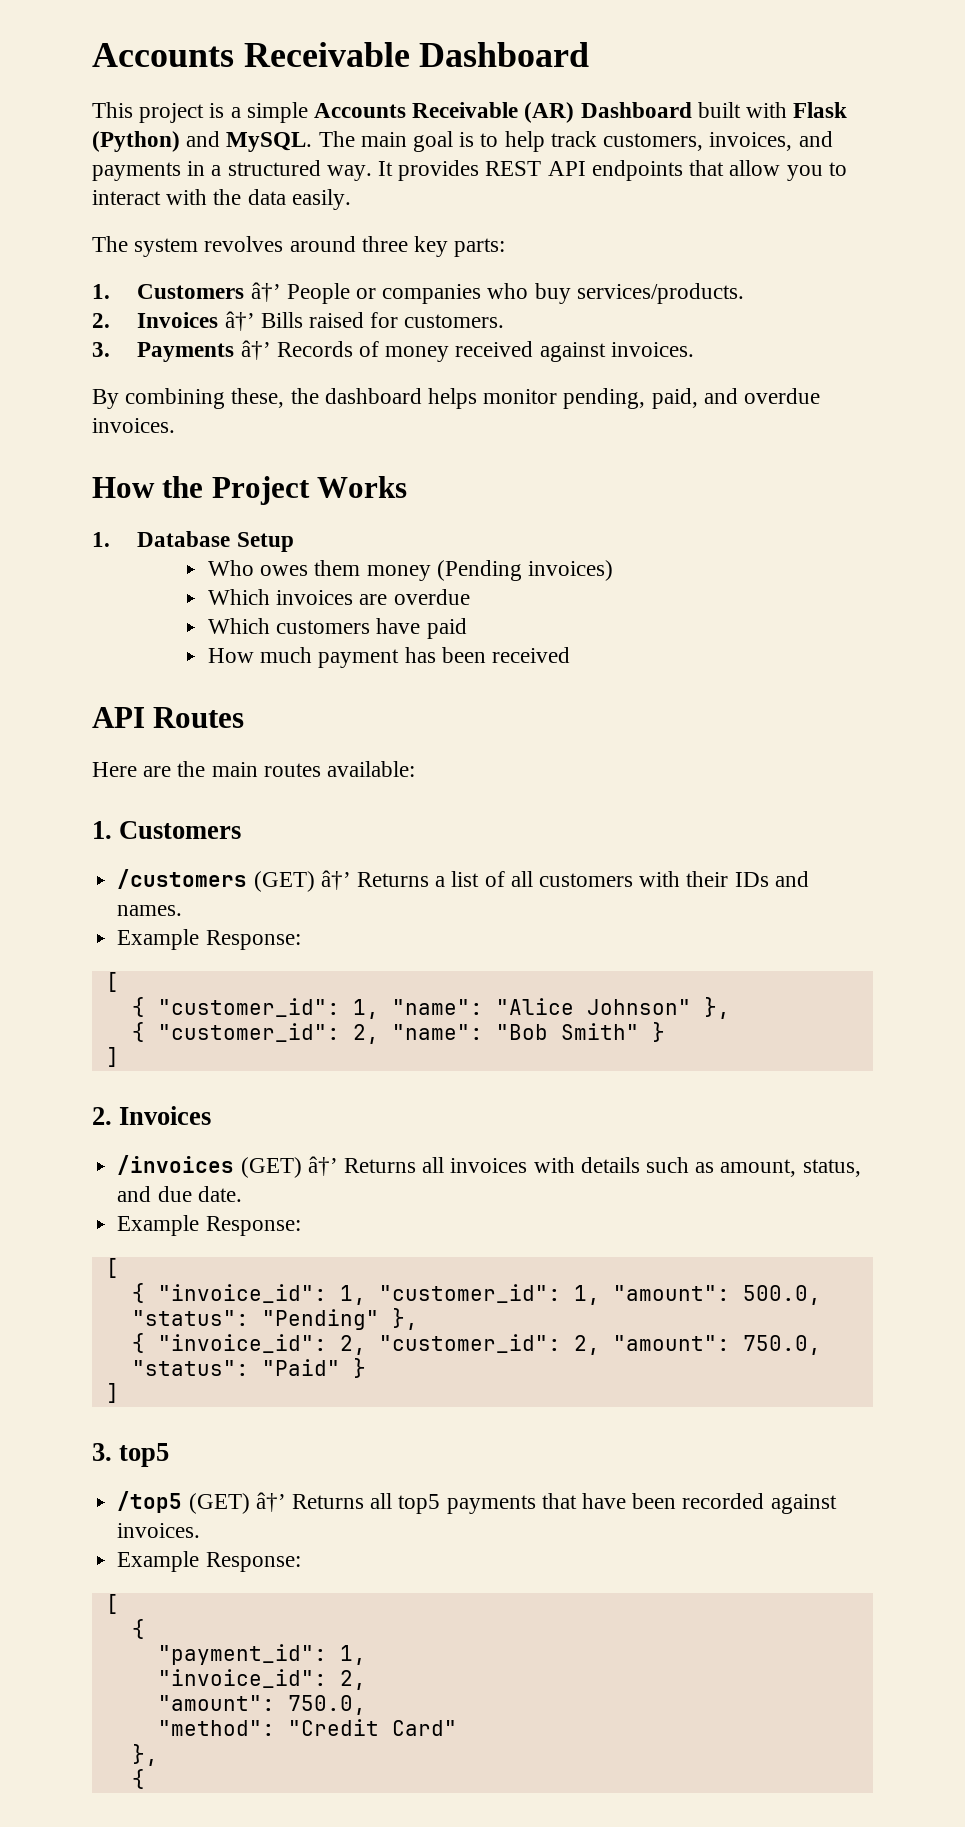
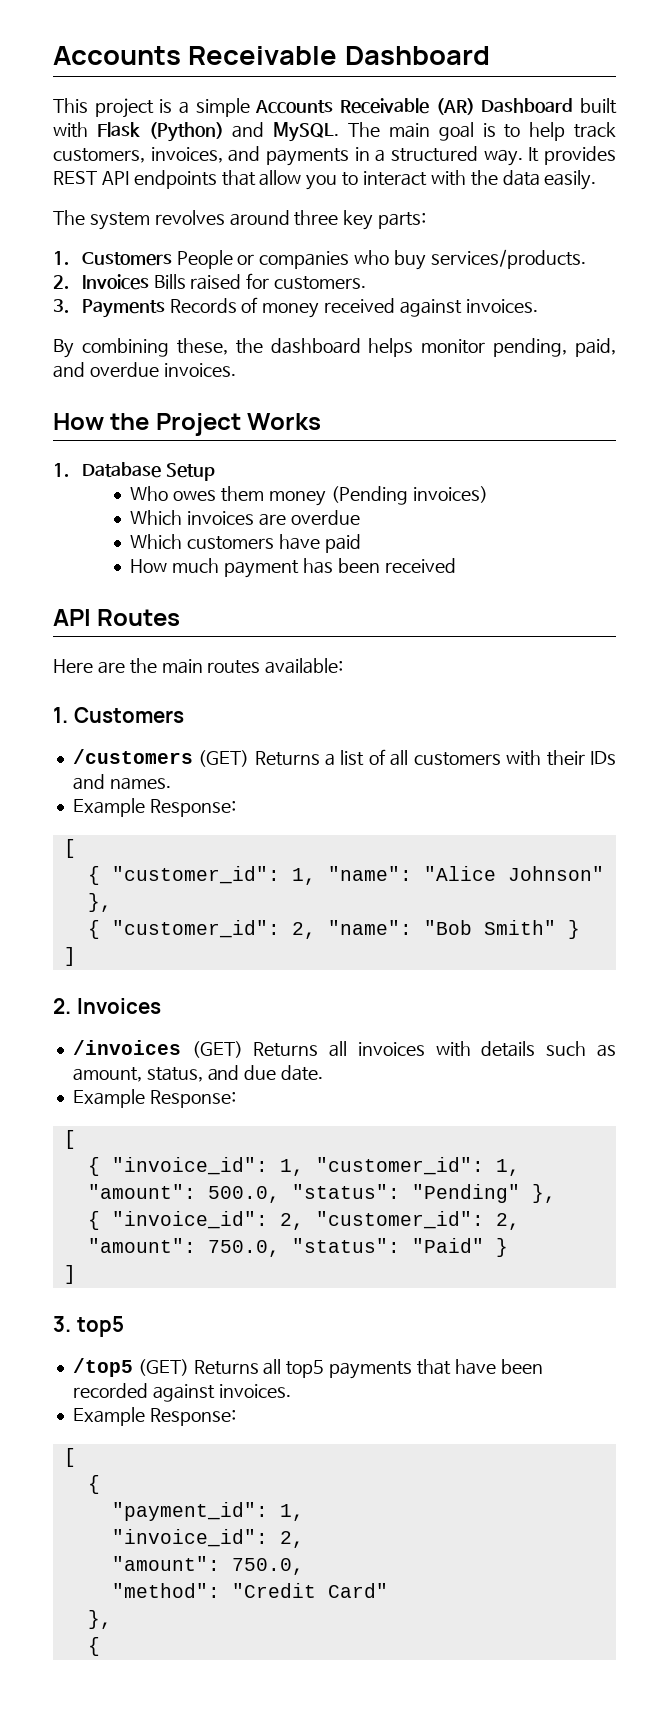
[250,282,281,302] â†’ -> (172, 259) none
[224,311,255,331] â†’ -> (149, 282) none
[240,340,271,360] â†’ -> (165, 308) none
[320,870,351,890] â†’ -> (250, 758) none
[307,1156,338,1176] â†’ -> (243, 1049) none
[255,1492,286,1512] â†’ -> (189, 1367) none

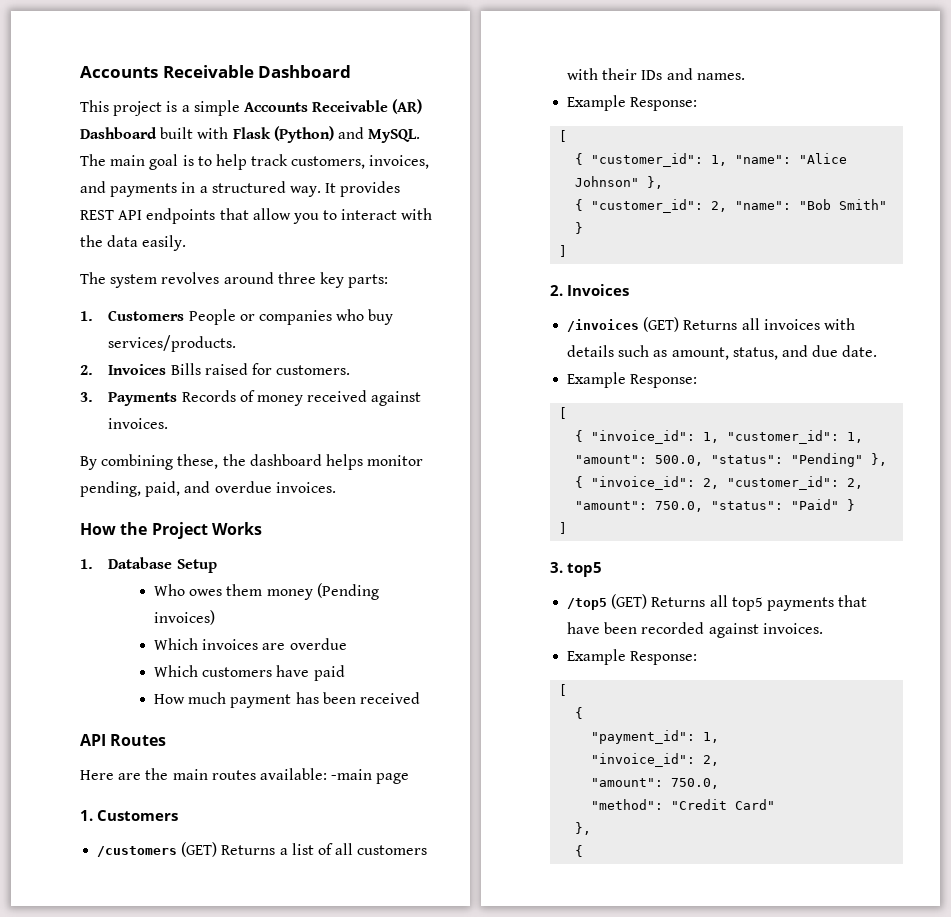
(344, 666) none -> [331,769,410,784] -main page

